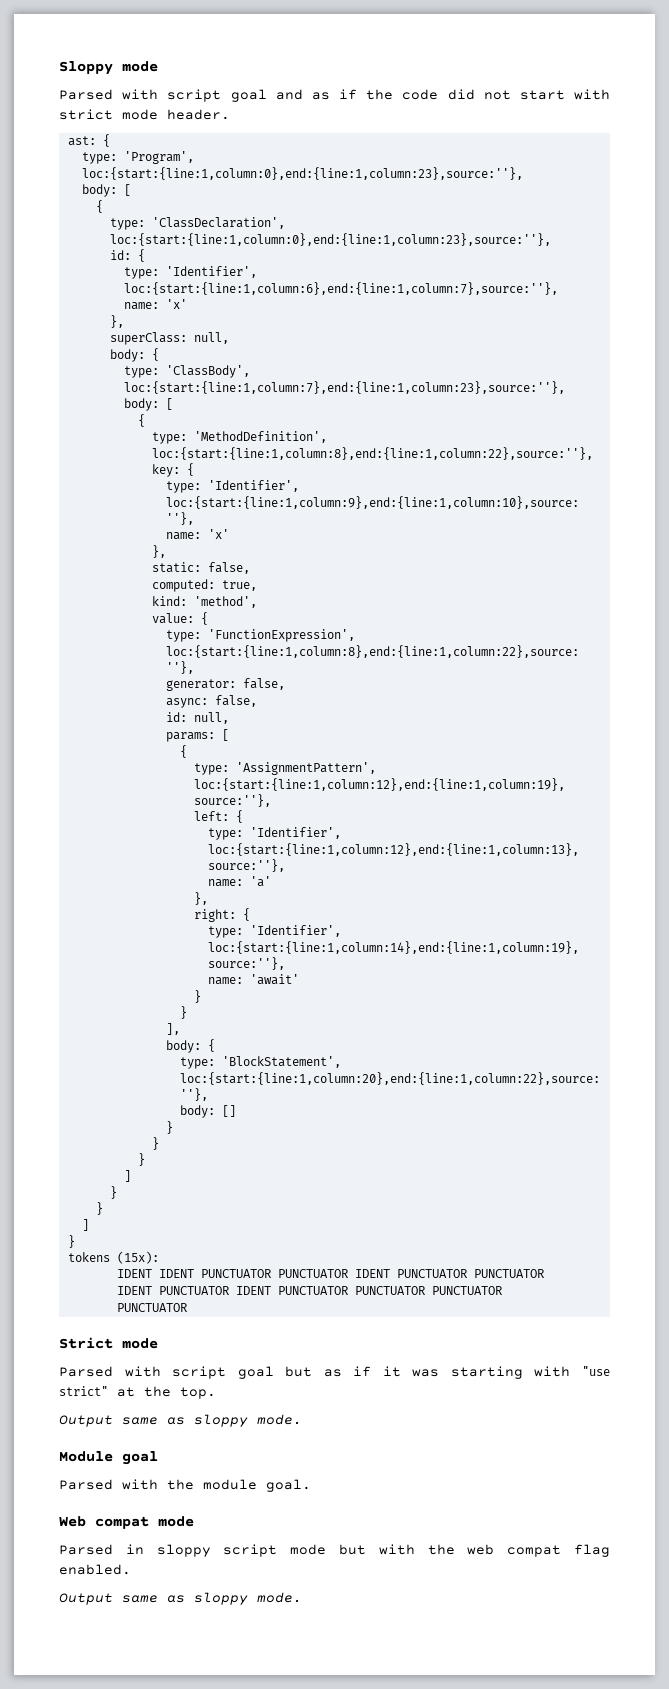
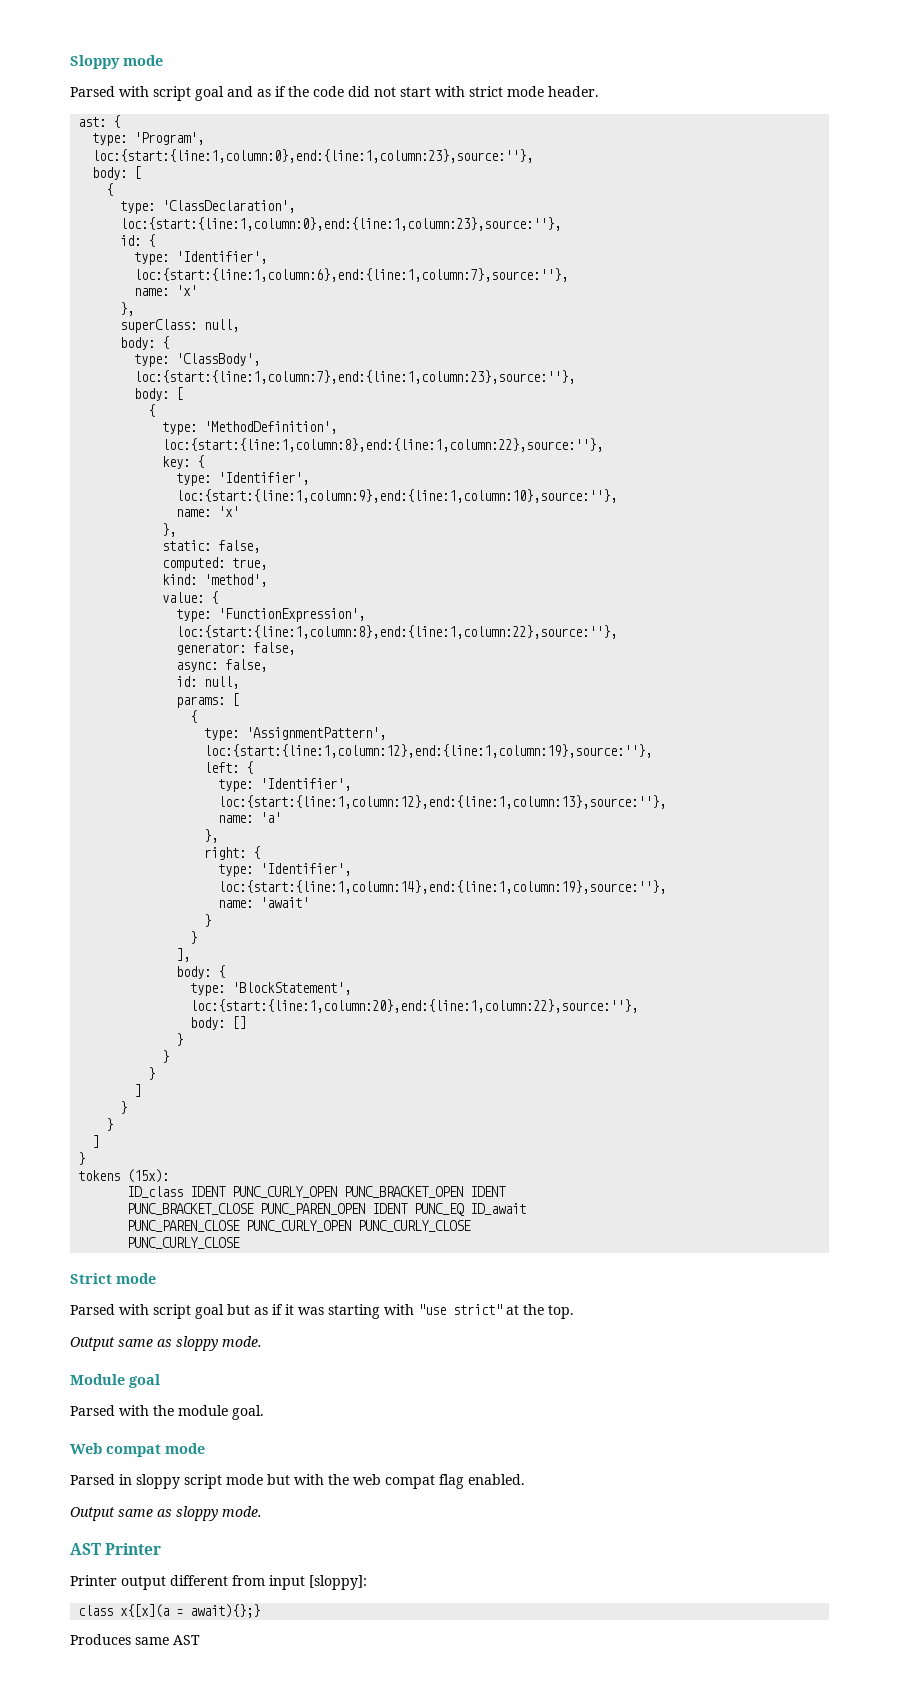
[116,1269,545,1278] [116,1286,503,1295] [116,1303,188,1312] IDENT IDENT PUNCTUATOR PUNCTUATOR IDENT PUNCTUATOR PUNCTUATOR // IDENT PUNCTUATOR IDENT PUNCTUATOR PUNCTUATOR PUNCTUATOR // PUNCTUATOR -> [127,1186,507,1198] [127,1203,527,1216] [127,1220,472,1232] [127,1237,241,1249] ID_class IDENT PUNC_CURLY_OPEN PUNC_BRACKET_OPEN IDENT // PUNC_BRACKET_CLOSE PUNC_PAREN_OPEN IDENT PUNC_EQ ID_await // PUNC_PAREN_CLOSE PUNC_CURLY_OPEN PUNC_CURLY_CLOSE // PUNC_CURLY_CLOSE
(302, 1597) none -> [70,1543,162,1555] [70,1575,367,1590] [78,1604,261,1618] [70,1634,200,1645] // AST Printer // Printer output different from input [sloppy]: // class x{[x](a = await){};} // Produces same AST

